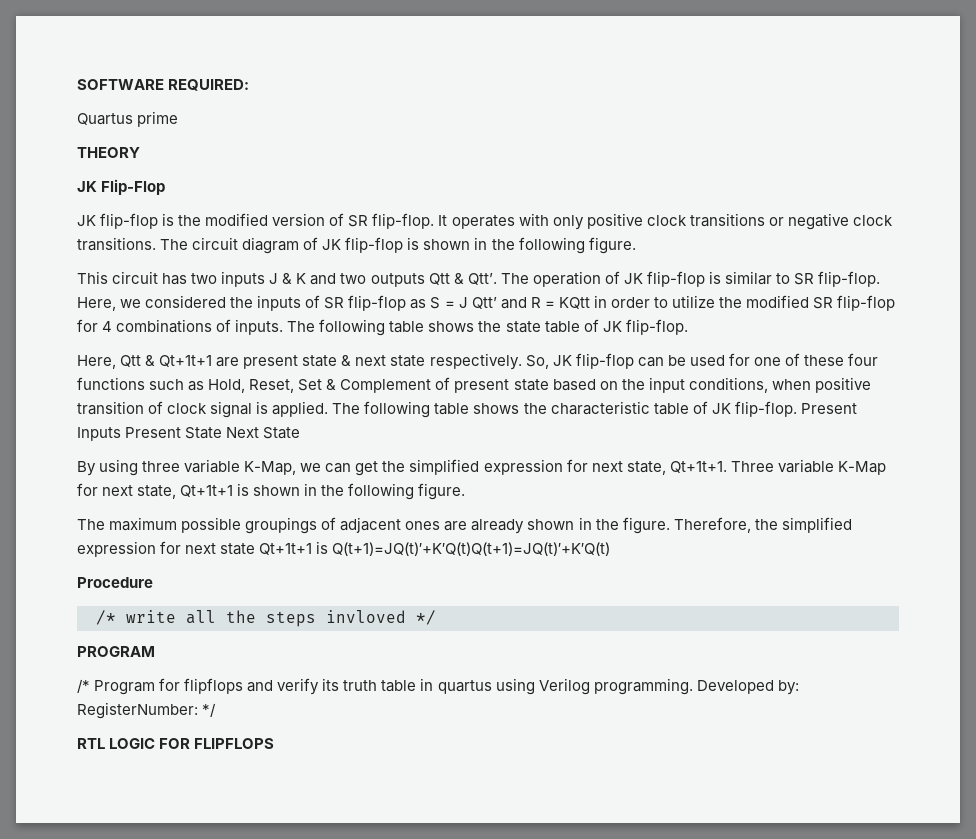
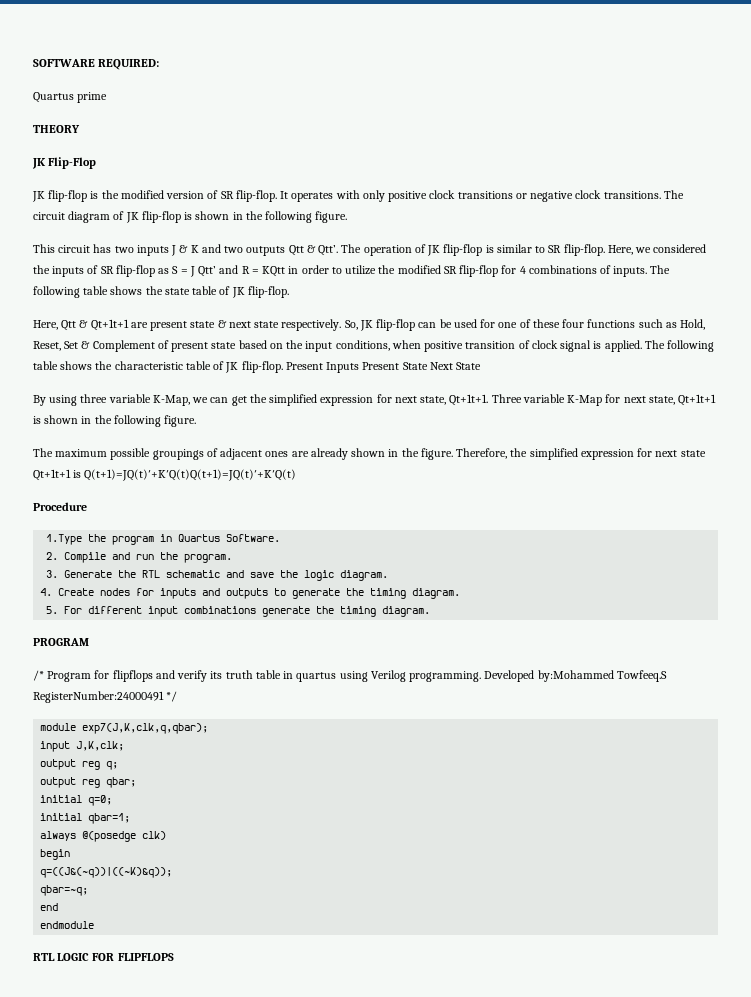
[96,610,436,627] /* write all the steps invloved */ -> [46,534,281,545] [46,552,233,563] [46,570,389,581] [40,588,461,599] [46,606,431,617] 1.Type the program in Quartus Software. // 2. Compile and run the program. // 3. Generate the RTL schematic and save the logic diagram. // 4. Create nodes for inputs and outputs to generate the timing diagram. // 5. For different input combinations generate the timing diagram.
[777,680,799,695] [77,702,217,719] by: RegisterNumber: */ -> [537,670,667,682] [33,691,178,703] [40,723,209,734] [40,741,125,752] [40,759,119,770] [40,777,137,788] [40,795,113,806] [40,813,131,824] [40,831,167,842] [40,849,71,860] [40,867,173,878] [40,885,89,896] [40,903,59,911] [40,921,95,929] by:Mohammed Towfeeq.S RegisterNumber:24000491 */ // module exp7(J,K,clk,q,qbar); // input J,K,clk; // output reg q; // output reg qbar; // initial q=0; // initial qbar=1; // always @(posedge clk) // begin // q=((J&(~q))|((~K)&q)); // qbar=~q; // end // endmodule

